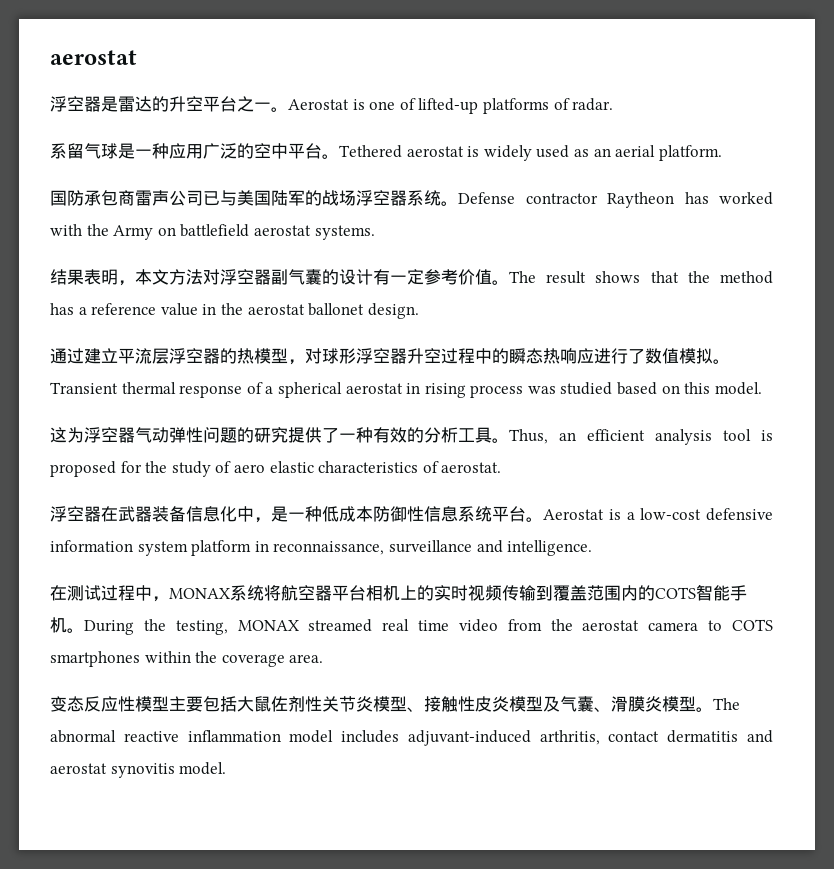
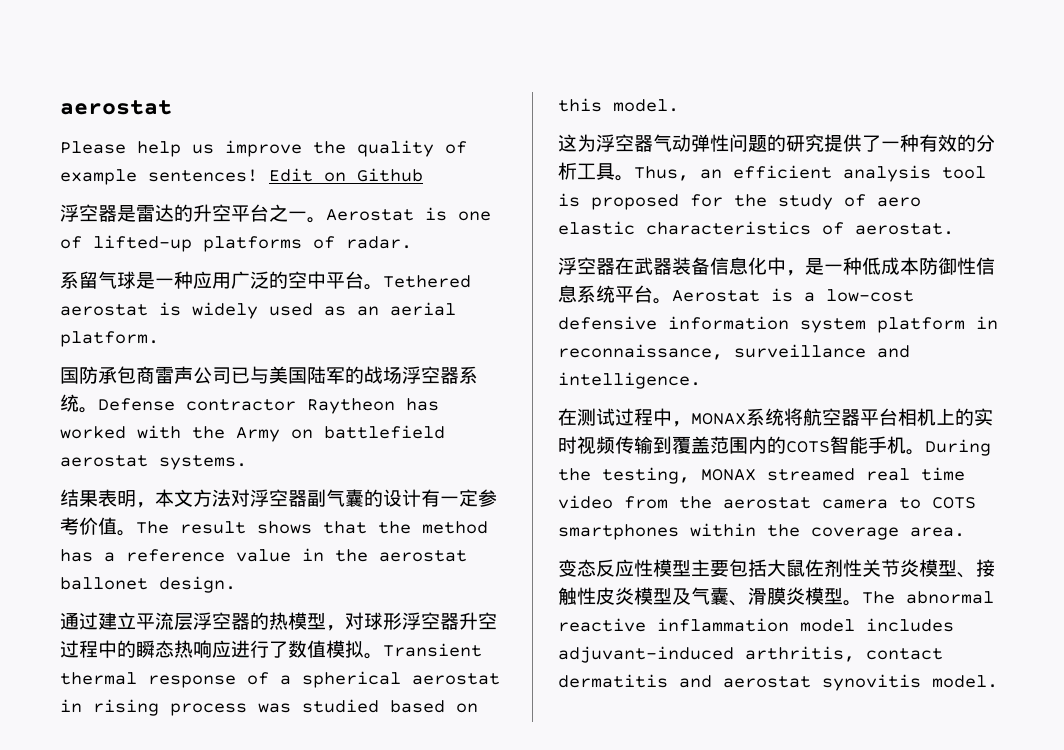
[50,50,137,65] aerostat -> [60,100,172,115] [60,140,467,157] [60,168,423,185] aerostat // Please help us improve the quality of example sentences! Edit on Github

